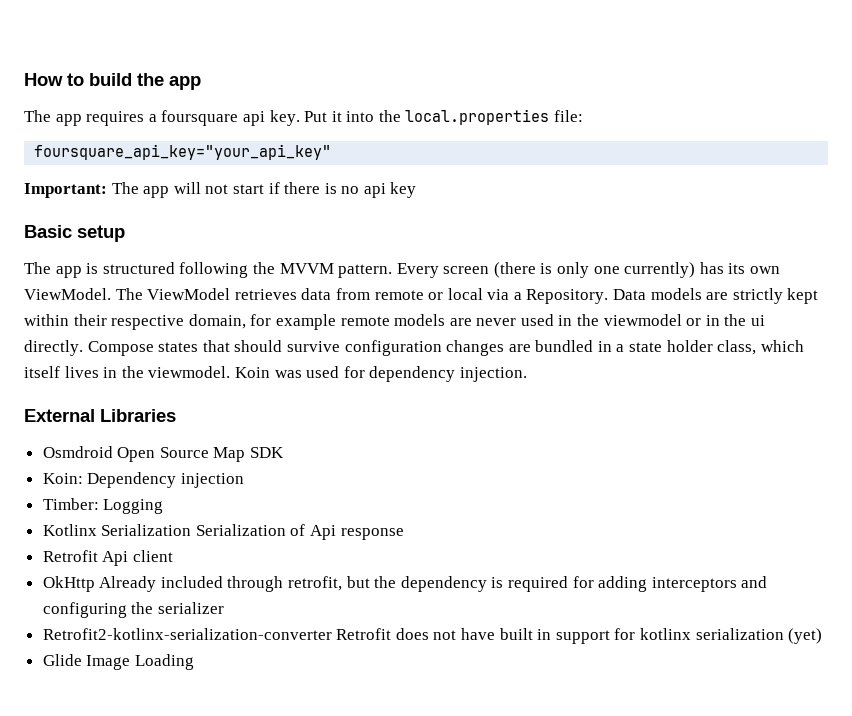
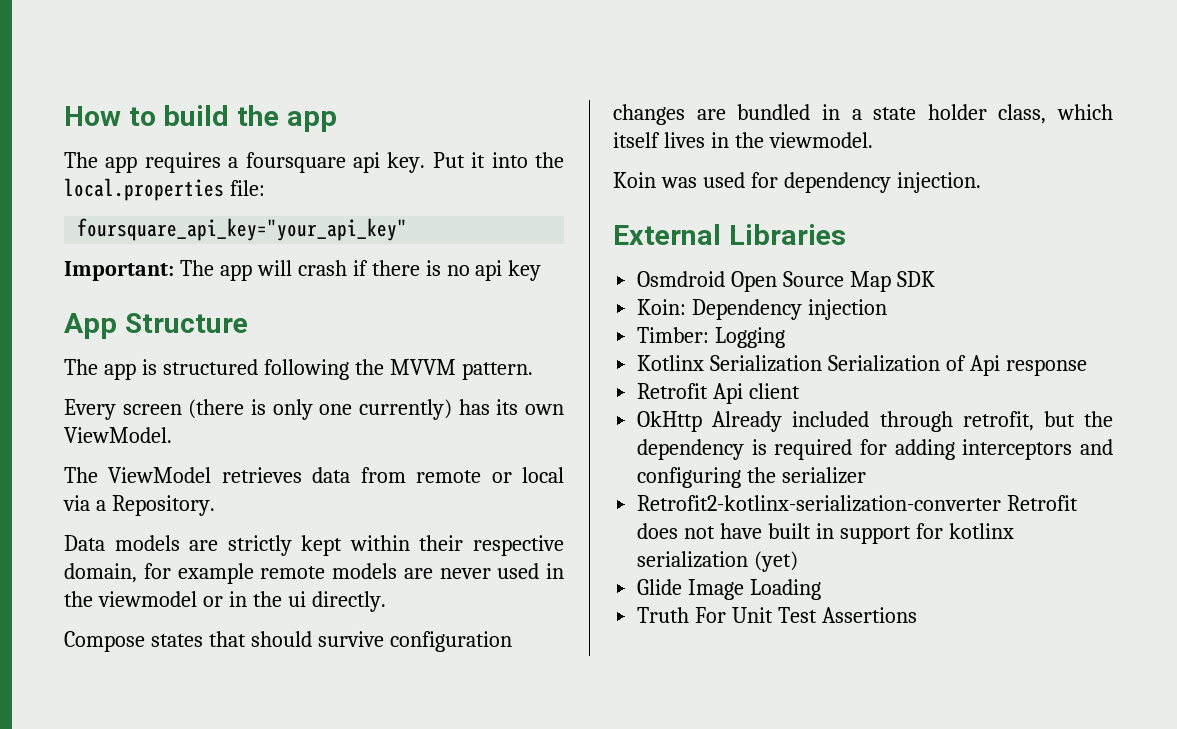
[205,184,264,194] not start -> [297,260,347,276] crash
[24,225,125,242] Basic setup -> [64,313,248,339] App Structure
(393, 271) none -> (533, 371) //
(111, 294) none -> (172, 435) //
(609, 296) none -> (215, 505) //
(83, 348) none -> (386, 601) //
(231, 372) none -> (873, 140) //
(194, 662) none -> [637,607,917,623] // Truth For Unit Test Assertions

